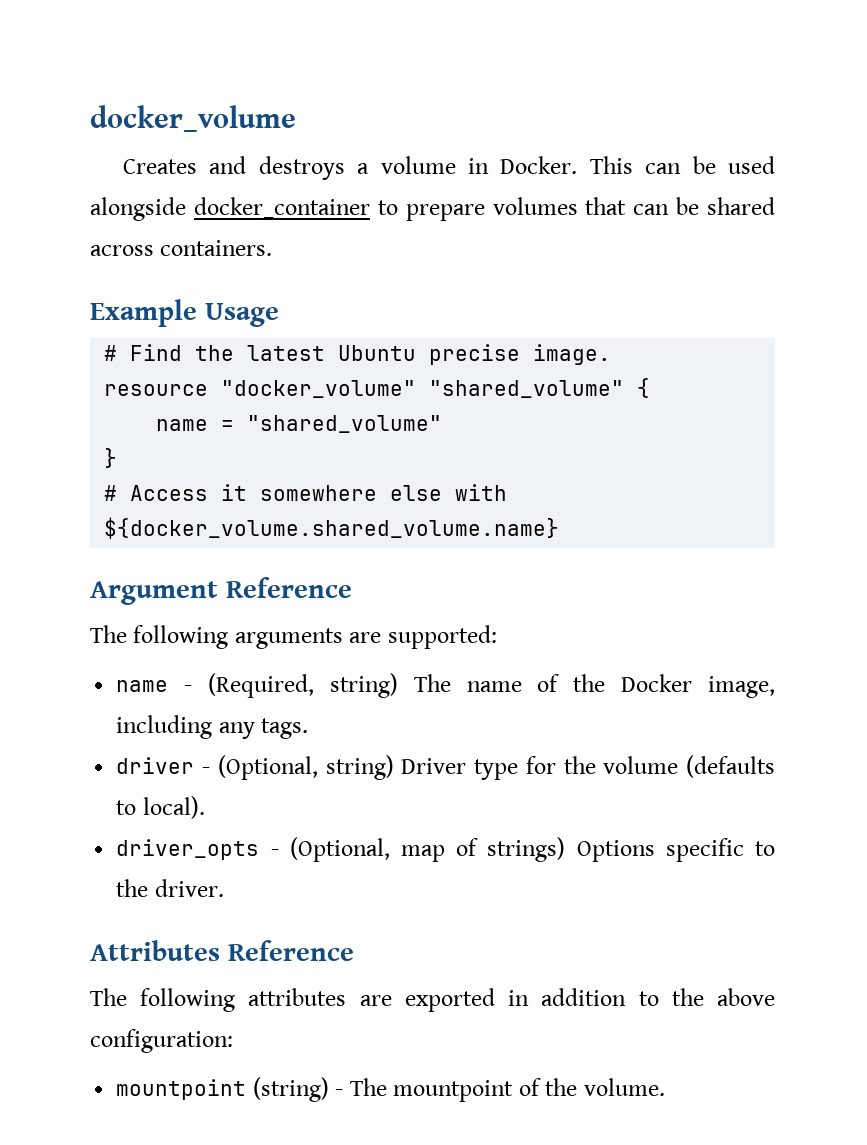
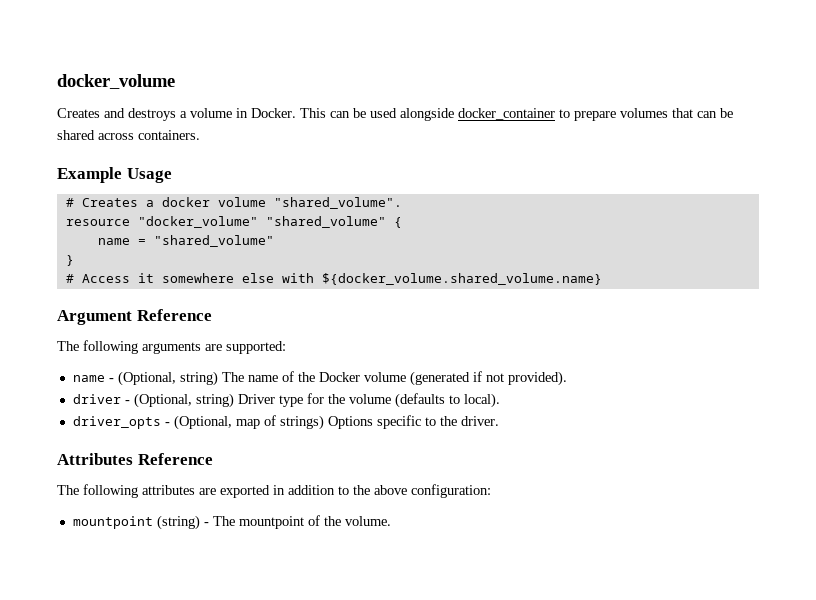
[130,344,612,365] Find the latest Ubuntu precise image. -> [81,197,402,209] Creates a docker volume "shared_volume".
[208,673,315,698] (Required, -> [117,371,176,386] (Optional,
[707,676,775,698] [116,715,309,739] image, including any tags. -> [363,371,567,386] volume (generated if not provided).

